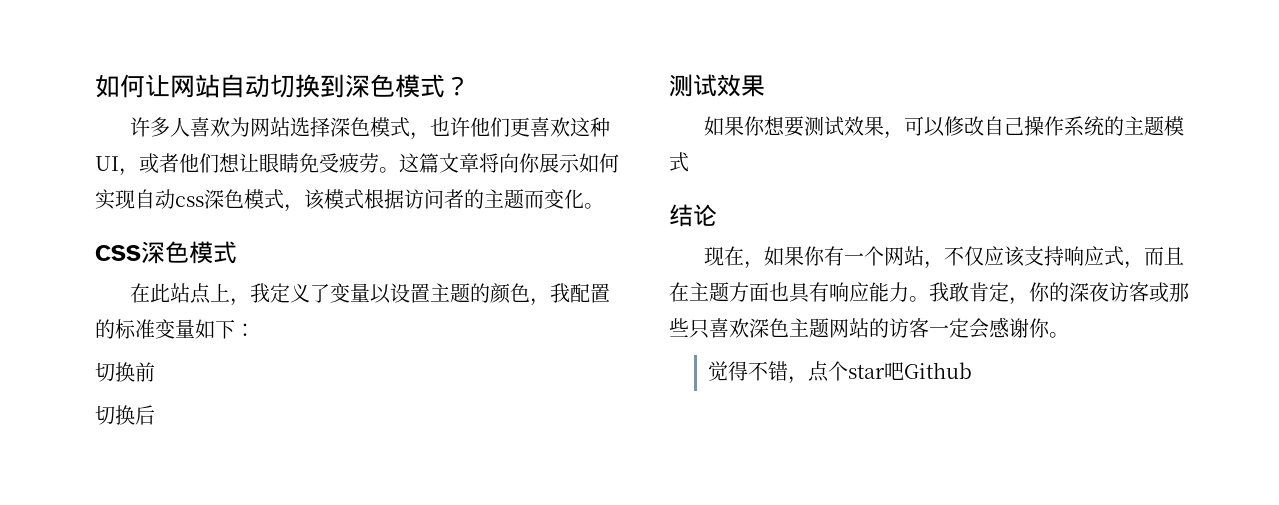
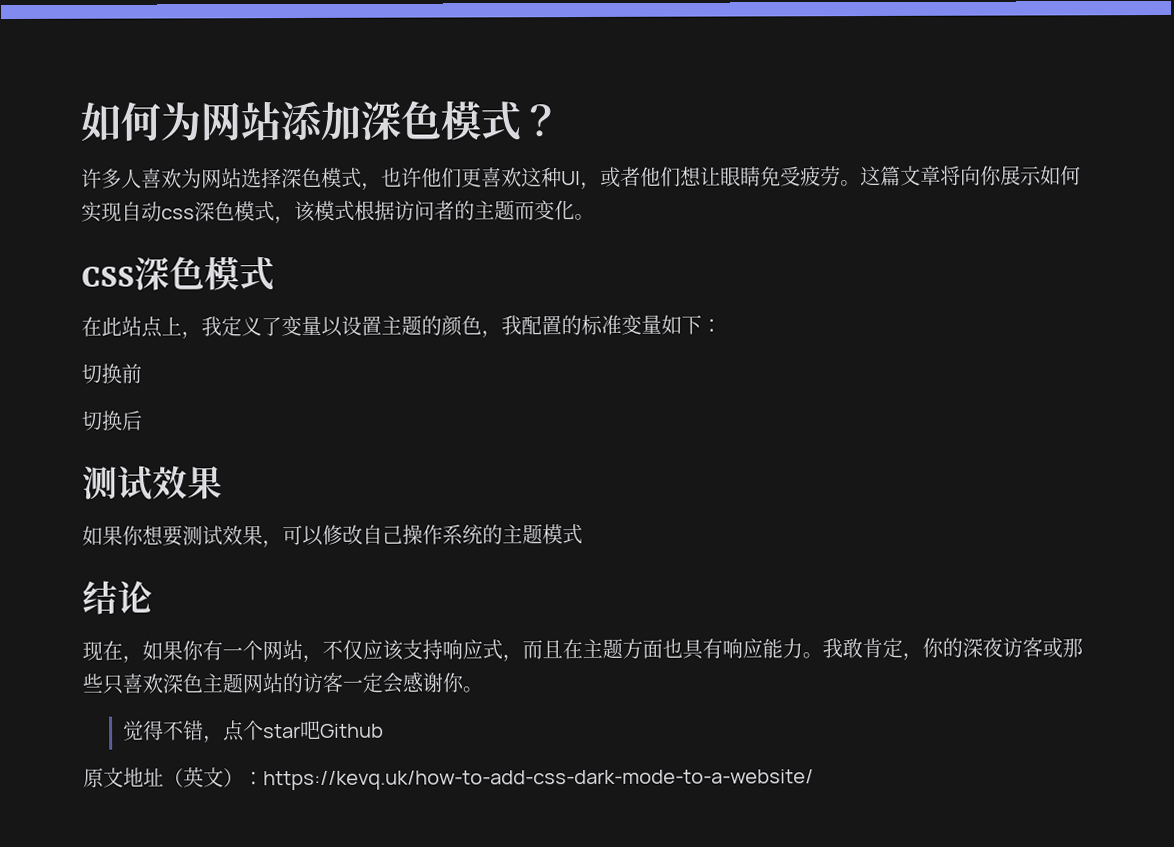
[95,74,345,98] 如何让网站自动切换到 -> [80,100,362,142] 如何为网站添加
(973, 370) none -> [83,767,814,791] // 原文地址（英文）：https://kevq.uk/how-to-add-css-dark-mode-to-a-website/

